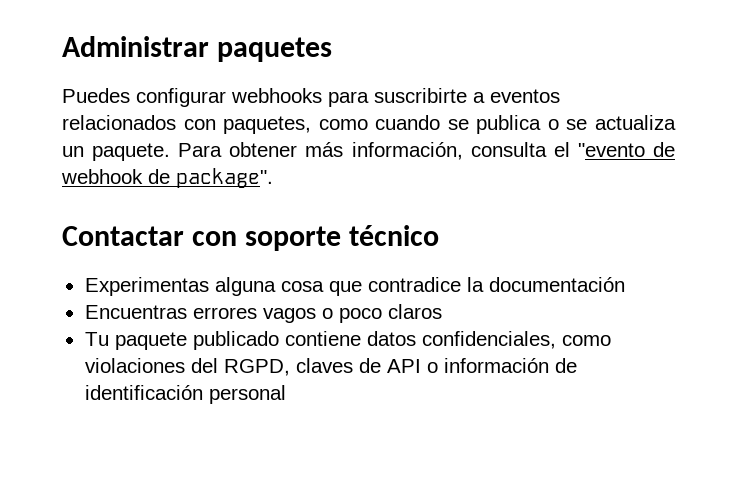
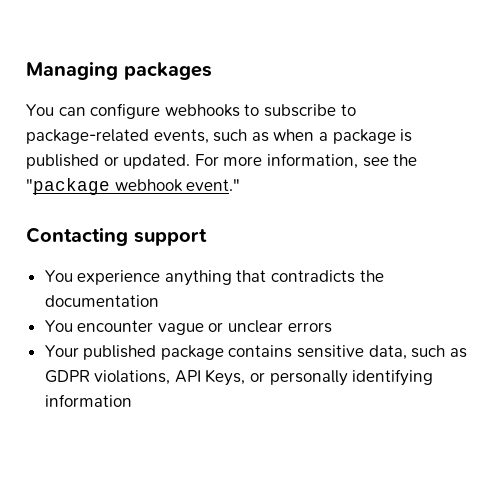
[62,36,332,62] [62,88,560,107] [62,115,676,134] [62,142,675,161] [61,168,273,188] [62,225,439,251] [84,277,625,296] [84,304,442,323] [84,331,611,350] [84,358,577,376] [84,385,286,404] Administrar paquetes // Puedes configurar webhooks para suscribirte a eventos relacionados con paquetes, como cuando se publica o se actualiza un paquete. Para obtener más información, consulta el "evento de webhook de package". // Contactar con soporte técnico // Experimentas alguna cosa que contradice la documentación // Encuentras errores vagos o poco claros // Tu paquete publicado contiene datos confidenciales, como violaciones del RGPD, claves de API o información de identificación personal -> [26,61,212,80] [26,103,356,119] [26,129,413,144] [26,153,418,169] [26,178,241,195] [26,227,207,246] [44,270,384,286] [44,295,159,307] [44,320,332,335] [44,345,467,360] [44,369,434,386] [44,394,132,407] Managing packages // You can configure webhooks to subscribe to package-related events, such as when a package is published or updated. For more information, see the "package webhook event." // Contacting support // You experience anything that contradicts the documentation // You encounter vague or unclear errors // Your published package contains sensitive data, such as GDPR violations, API Keys, or personally identifying information

